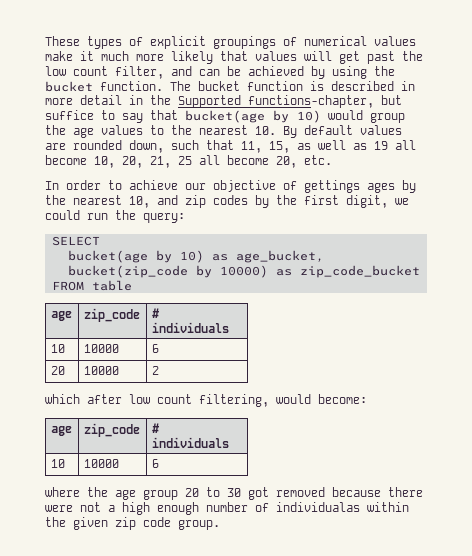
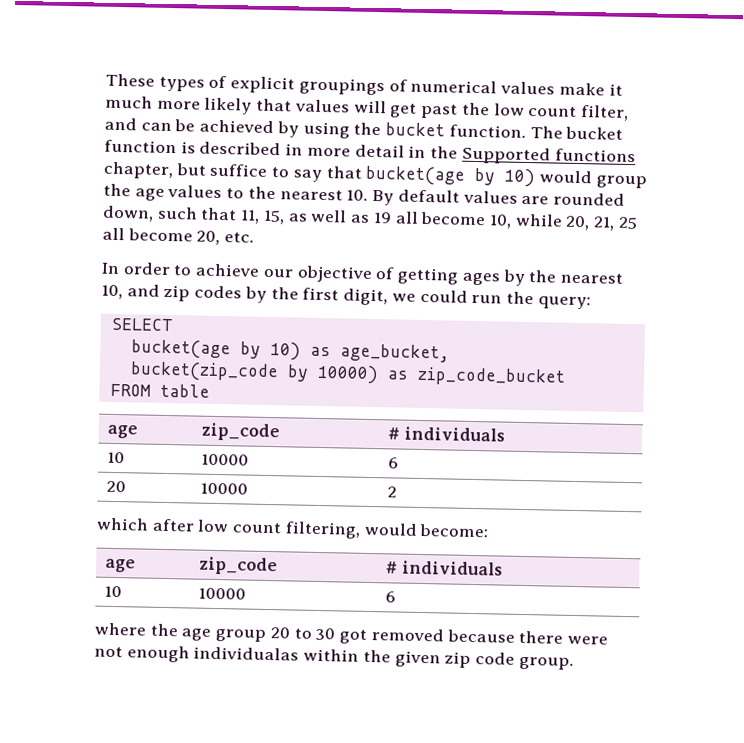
[248,95,374,108] functions-chapter, -> [554,148,636,163] [103,161,174,180] functions chapter,
(115, 162) none -> [514,213,563,227] while
[304,180,360,193] gettings -> [397,267,460,285] getting
[108,502,269,515] a high enough number of -> [126,645,190,663] enough

